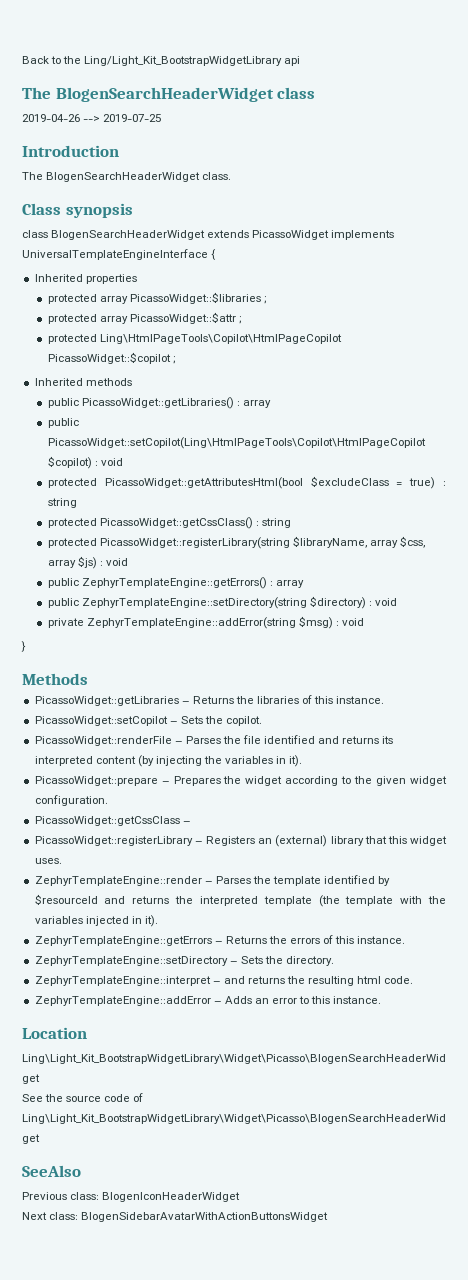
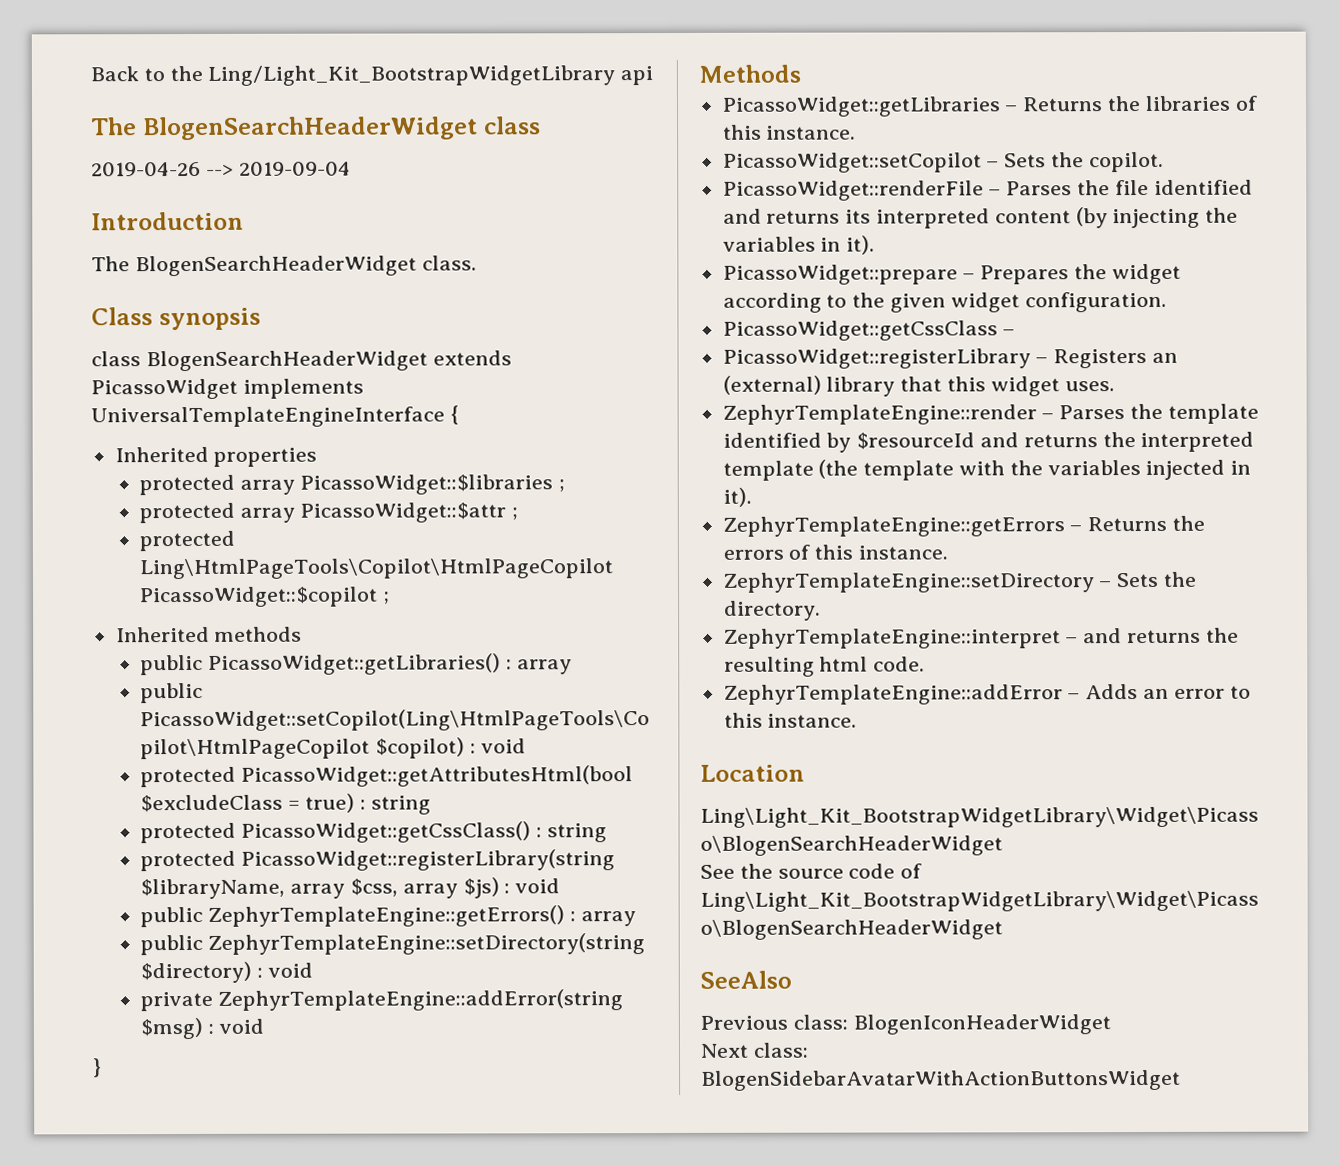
[103,114,162,122] 2019-07-25 -> [238,161,351,176] 2019-09-04

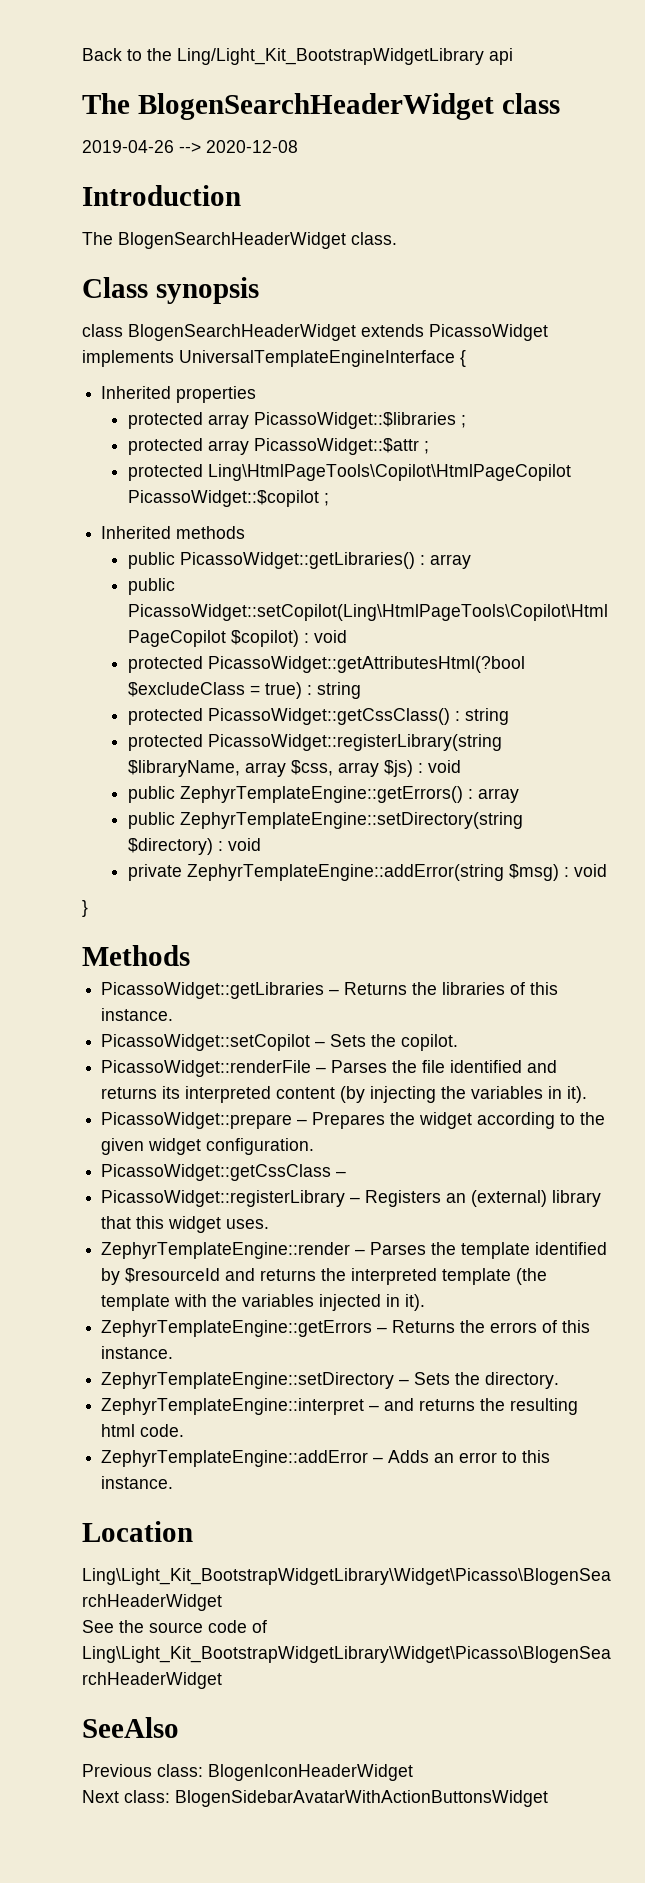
[238,161,351,176] 2019-09-04 -> [206,140,298,153] 2020-12-08
[241,765,634,787] PicassoWidget::getAttributesHtml(bool -> [208,656,526,673] PicassoWidget::getAttributesHtml(?bool

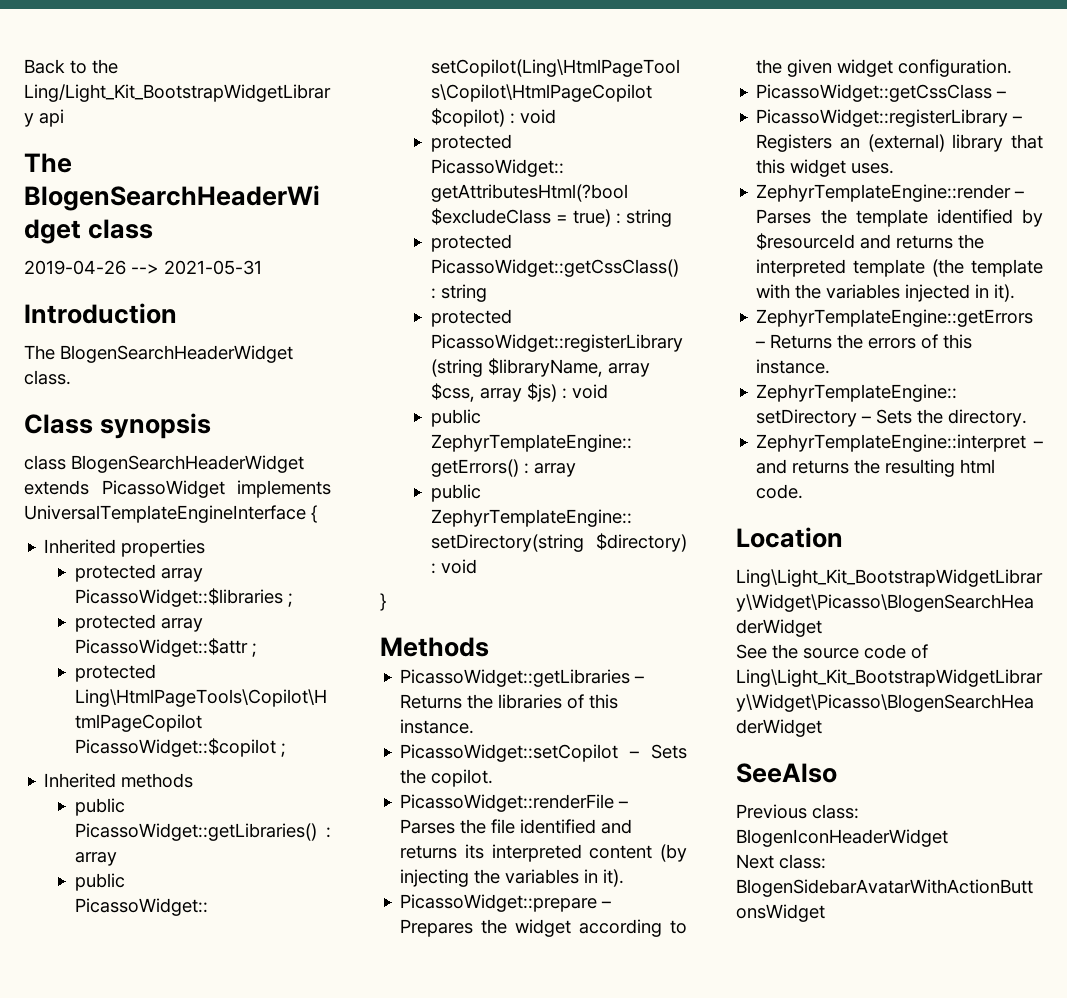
[206,140,298,153] 2020-12-08 -> [164,260,262,275] 2021-05-31
[128,864,608,881] // private ZephyrTemplateEngine::addError(string $msg) : void -> (477, 566) none
[101,1450,551,1467] [101,1476,174,1489] // ZephyrTemplateEngine::addError – Adds an error to this instance. -> (804, 491) none

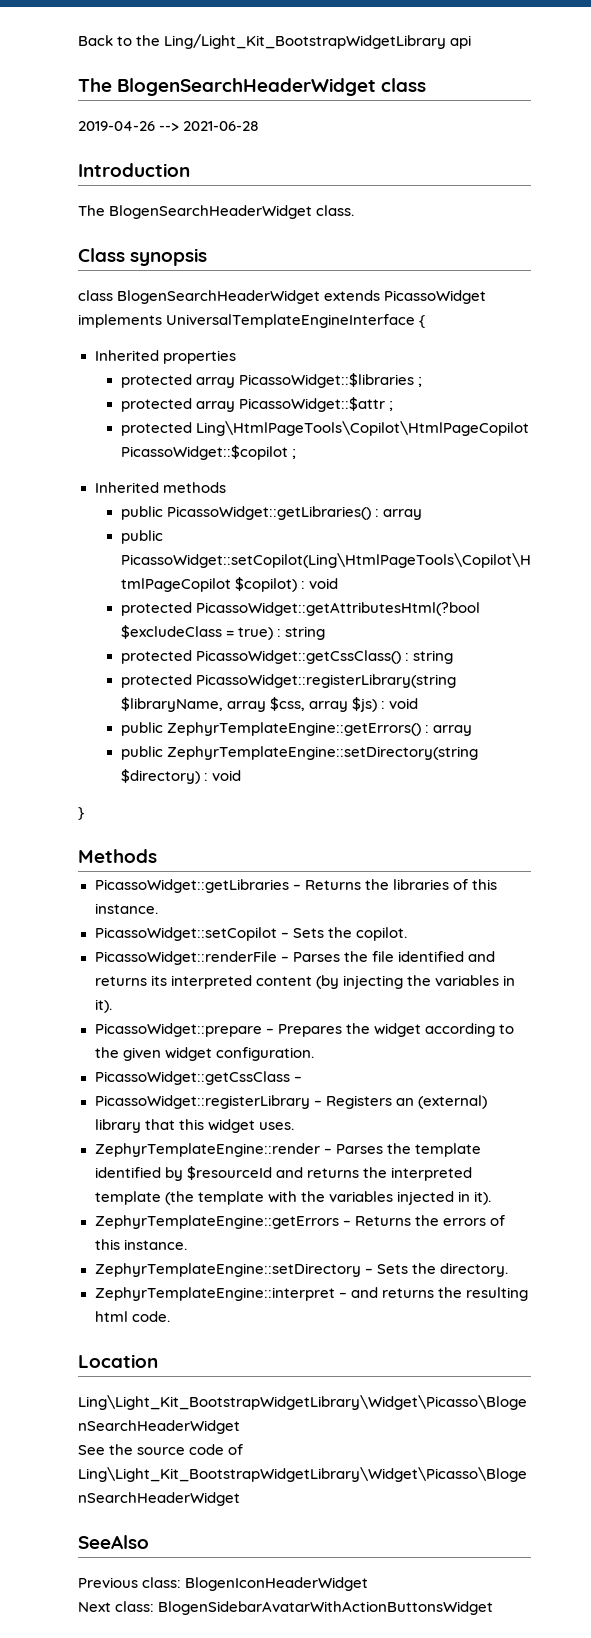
[164,260,262,275] 2021-05-31 -> [183,121,260,131] 2021-06-28

